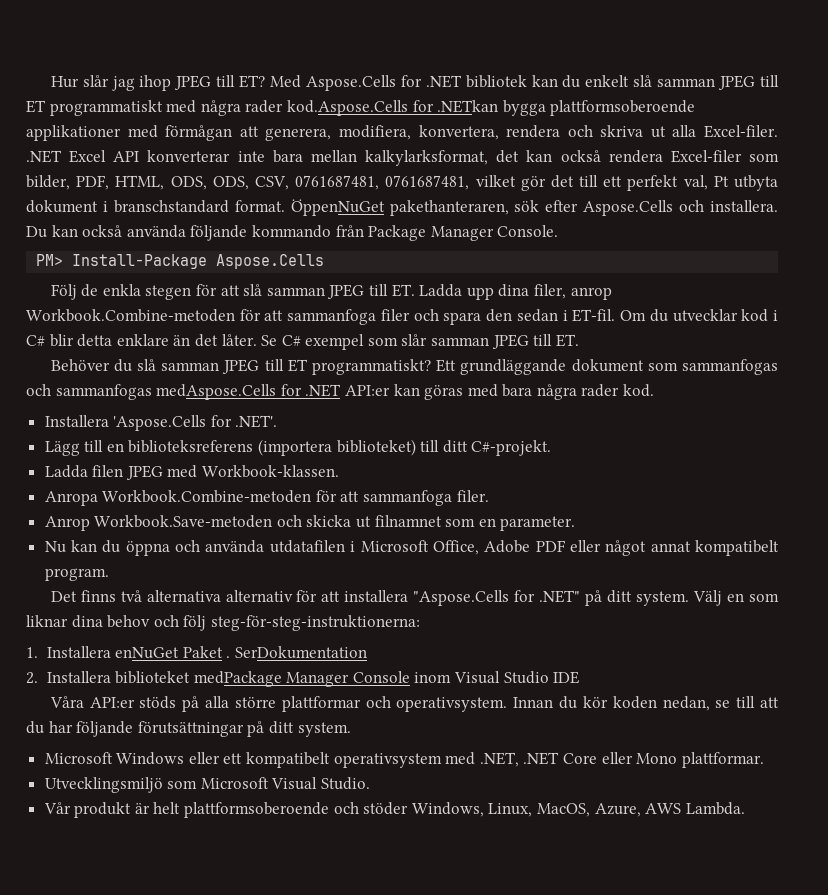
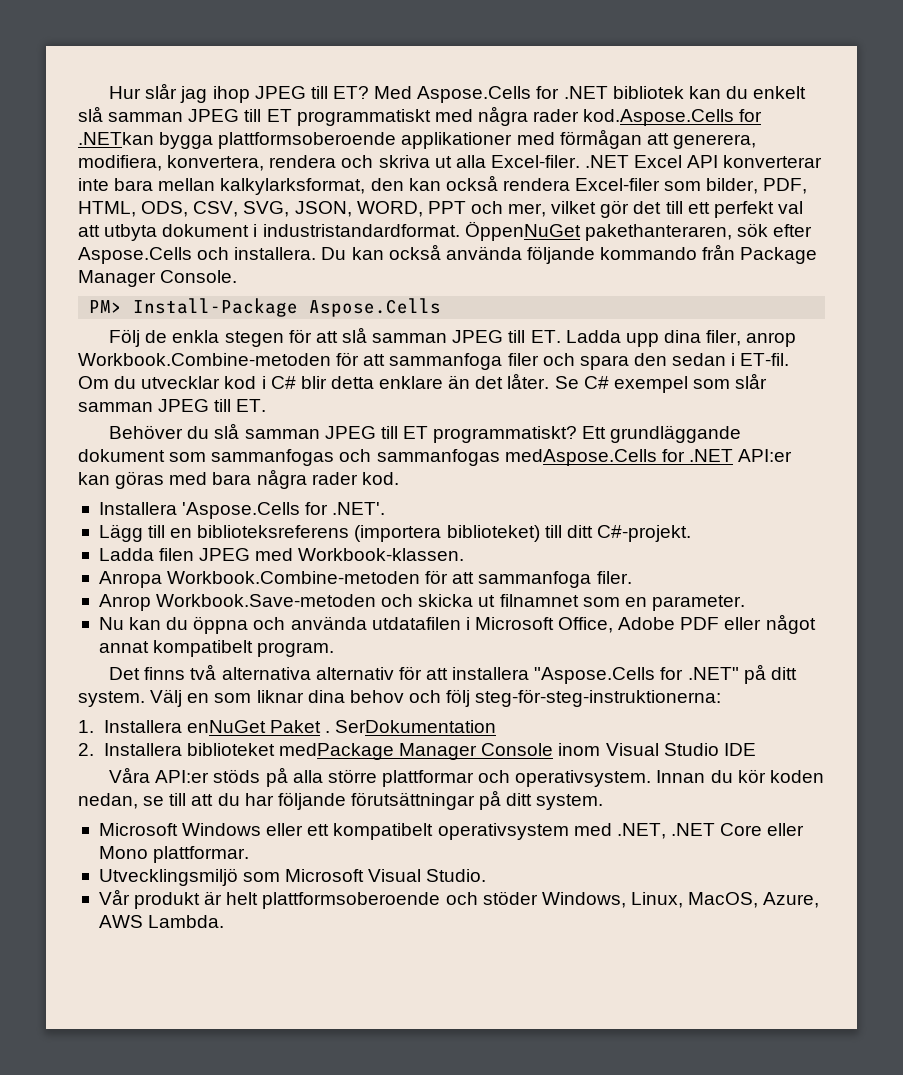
[496,150,520,163] det -> [370,178,404,191] den
[212,175,470,190] ODS, CSV, 0761687481, 0761687481, -> [193,201,547,217] CSV, SVG, JSON, WORD, PPT och mer,
[683,175,729,190] val, Pt -> [777,201,803,214] [78,225,100,237] val att
[113,200,285,213] branschstandard format. -> [262,224,460,237] industristandardformat.

